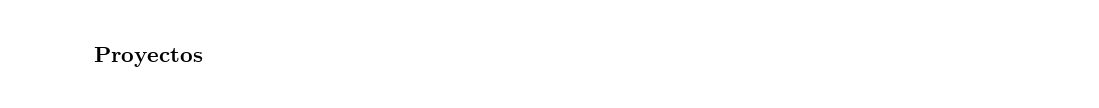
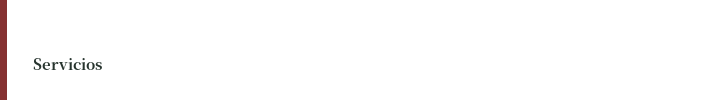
[94,47,203,67] Proyectos -> [33,58,102,70] Servicios

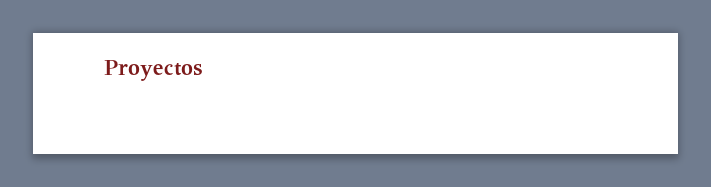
[33,58,102,70] Servicios -> [104,60,202,81] Proyectos

